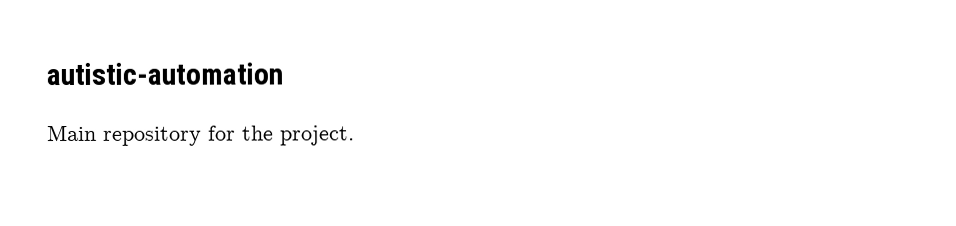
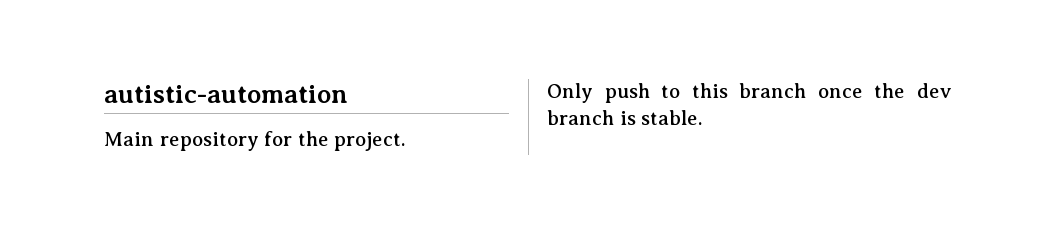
(355, 135) none -> [547,83,952,103] [547,110,703,125] // Only push to this branch once the dev branch is stable.

